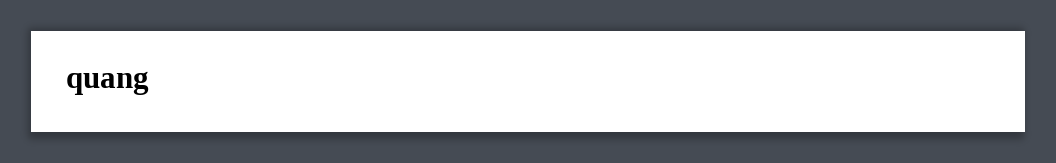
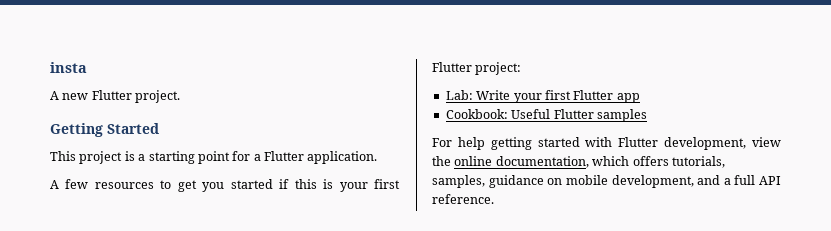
[66,71,149,95] quang -> [50,62,87,73] [50,90,181,103] [50,123,159,137] [50,151,378,164] [50,179,400,192] [432,62,522,75] [445,90,640,103] [445,109,647,122] [432,137,781,150] [432,156,725,168] [432,175,781,188] [432,194,494,204] insta // A new Flutter project. // Getting Started // This project is a starting point for a Flutter application. // A few resources to get you started if this is your first Flutter project: // Lab: Write your first Flutter app // Cookbook: Useful Flutter samples // For help getting started with Flutter development, view the online documentation, which offers tutorials, samples, guidance on mobile development, and a full API reference.

